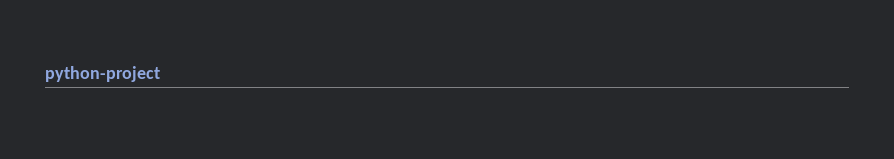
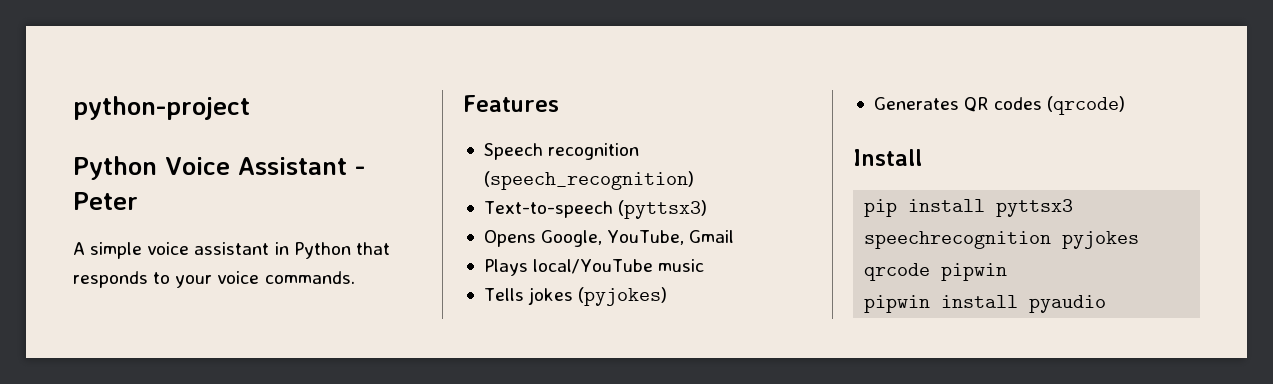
(160, 74) none -> [73,156,365,180] [73,192,138,210] [73,242,390,259] [73,271,355,288] [463,95,559,112] [483,143,640,160] [483,171,694,190] [483,200,708,219] [483,230,735,247] [483,259,705,276] [483,287,668,306] [873,96,1126,115] [853,149,922,166] [864,199,1074,217] [864,231,1140,249] [864,263,1008,281] [864,295,1107,313] // Python Voice Assistant - Peter // A simple voice assistant in Python that responds to your voice commands. // Features // Speech recognition (speech_recognition) // Text-to-speech (pyttsx3) // Opens Google, YouTube, Gmail // Plays local/YouTube music // Tells jokes (pyjokes) // Generates QR codes (qrcode) // Install // pip install pyttsx3 speechrecognition pyjokes qrcode pipwin // pipwin install pyaudio

